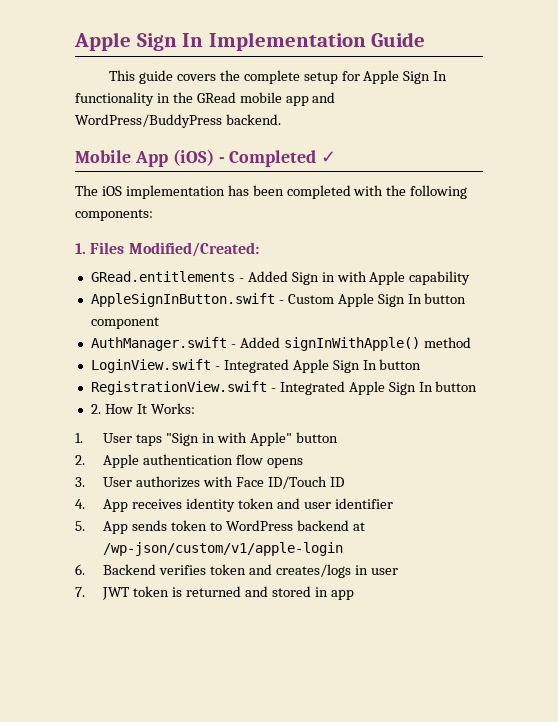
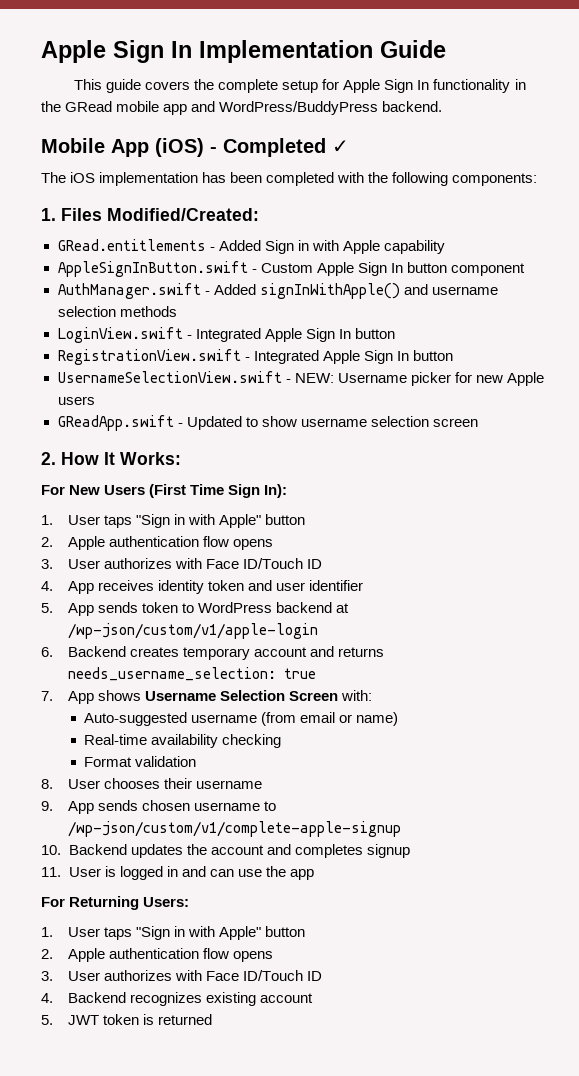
[423,337,471,348] method -> [403,284,498,295] [57,306,177,317] and username selection methods
[90,403,195,414] 2. How It Works: -> [57,371,544,386] [57,396,95,405] [57,415,478,431] [41,452,181,465] [41,484,288,498] UsernameSelectionView.swift - NEW: Username picker for new Apple users // GReadApp.swift - Updated to show username selection screen // 2. How It Works: // For New Users (First Time Sign In):
[159,564,398,578] [75,586,354,600] verifies token and creates/logs in user // 7. JWT token is returned and stored in app -> [129,646,384,660] [67,667,316,681] [41,690,372,704] [84,712,399,726] [84,734,282,748] [84,756,197,767] [41,778,262,789] [41,800,276,814] [67,821,401,837] [41,844,410,858] [41,866,314,880] [41,896,190,910] [41,926,306,940] [41,948,273,962] [41,970,322,981] [41,992,313,1006] [41,1014,212,1025] creates temporary account and returns needs_username_selection: true // 7. App shows Username Selection Screen with: // Auto-suggested username (from email or name) // Real-time availability checking // Format validation // 8. User chooses their username // 9. App sends chosen username to /wp-json/custom/v1/complete-apple-signup // 10. Backend updates the account and completes signup // 11. User is logged in and can use the app // For Returning Users: // 1. User taps "Sign in with Apple" button // 2. Apple authentication flow opens // 3. User authorizes with Face ID/Touch ID // 4. Backend recognizes existing account // 5. JWT token is returned

